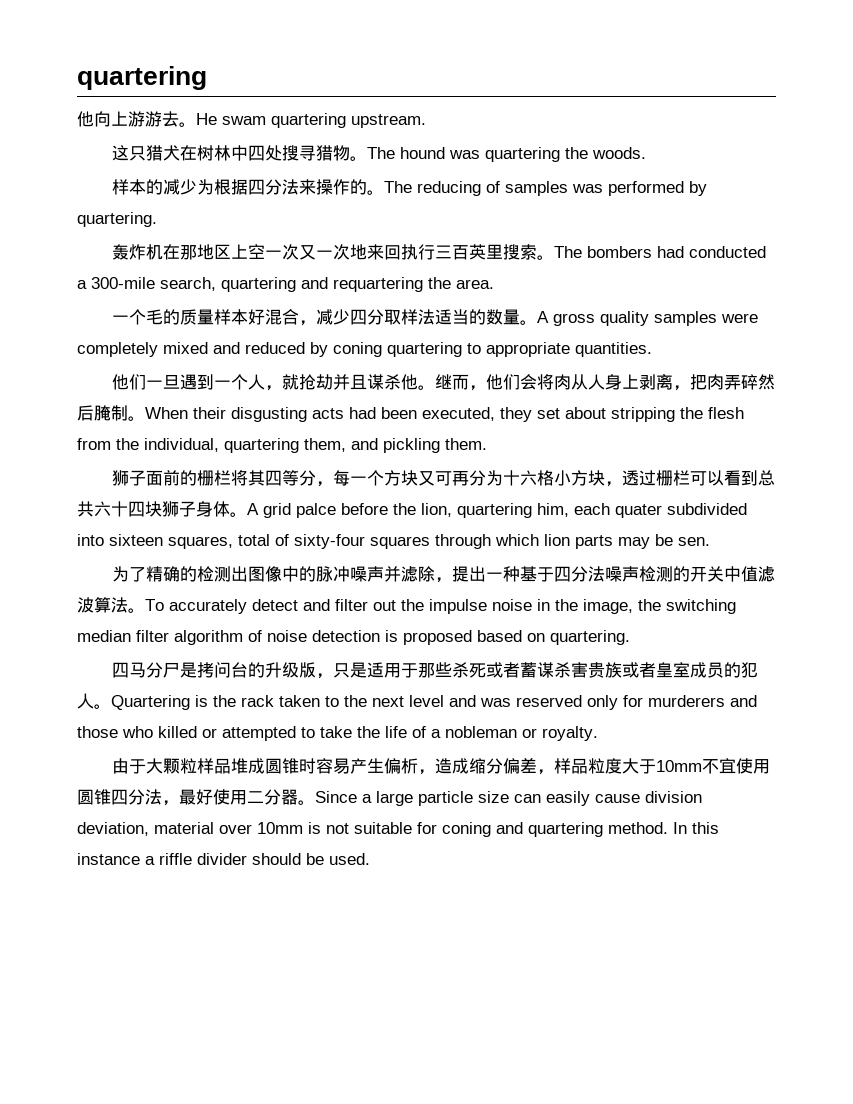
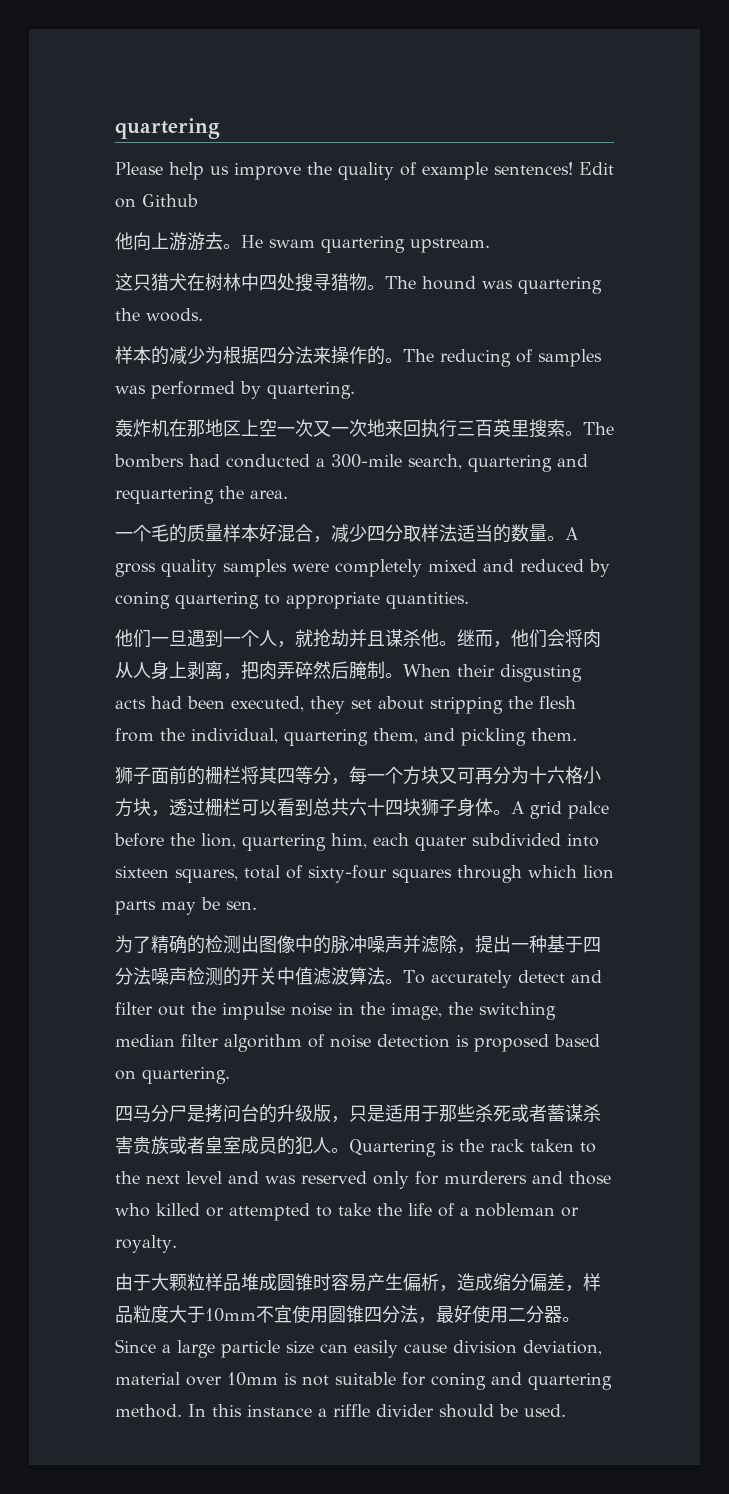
[77,66,207,90] quartering -> [115,118,220,139] [115,162,614,180] [115,194,198,208] quartering // Please help us improve the quality of example sentences! Edit on Github

